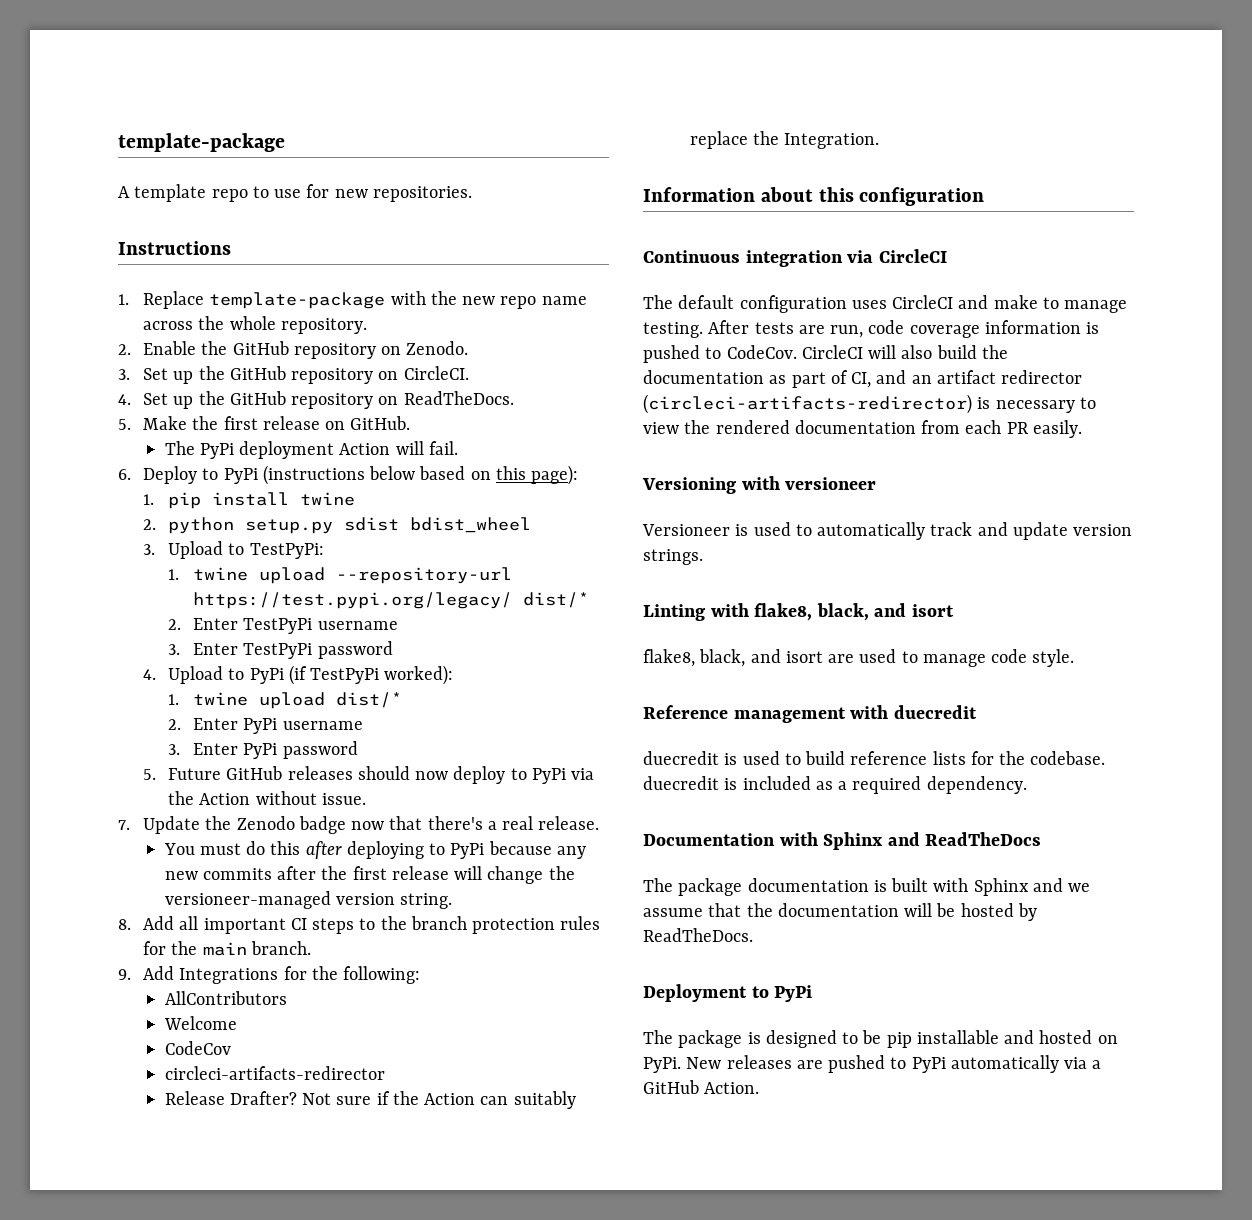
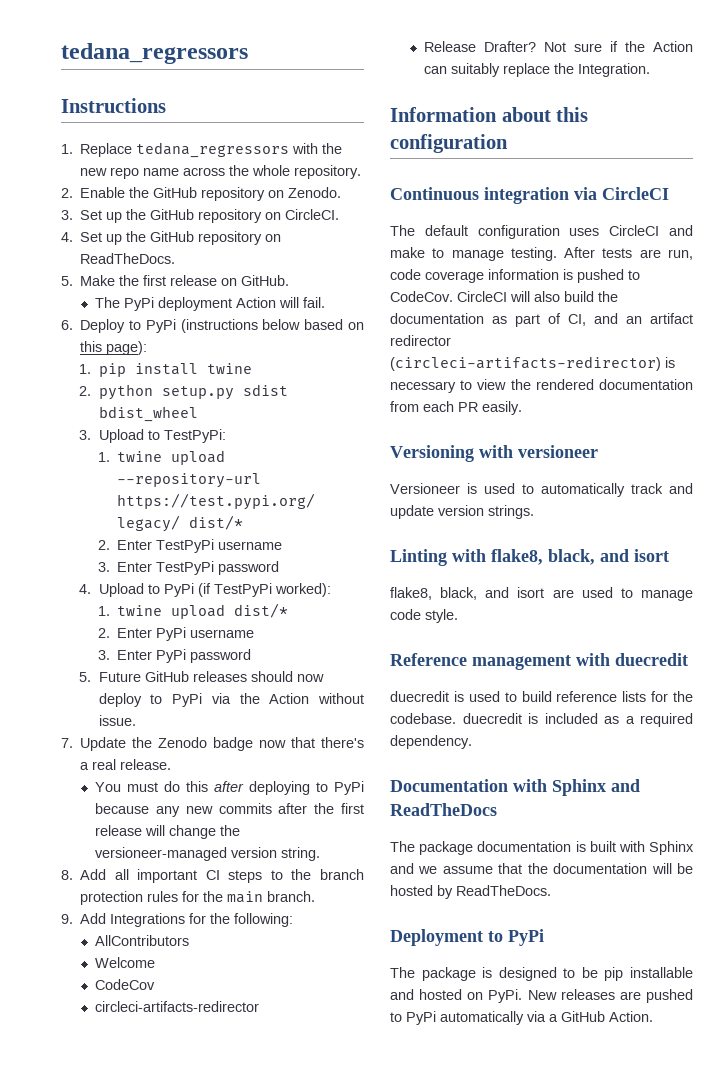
[118,133,285,152] [118,184,472,202] template-package // A template repo to use for new repositories. -> [61,43,248,64] tedana_regressors
[209,292,386,309] template-package -> [136,142,290,158] tedana_regressors

